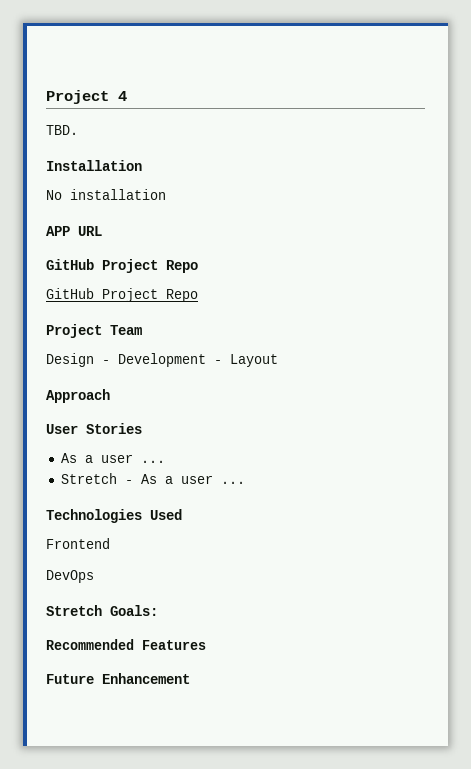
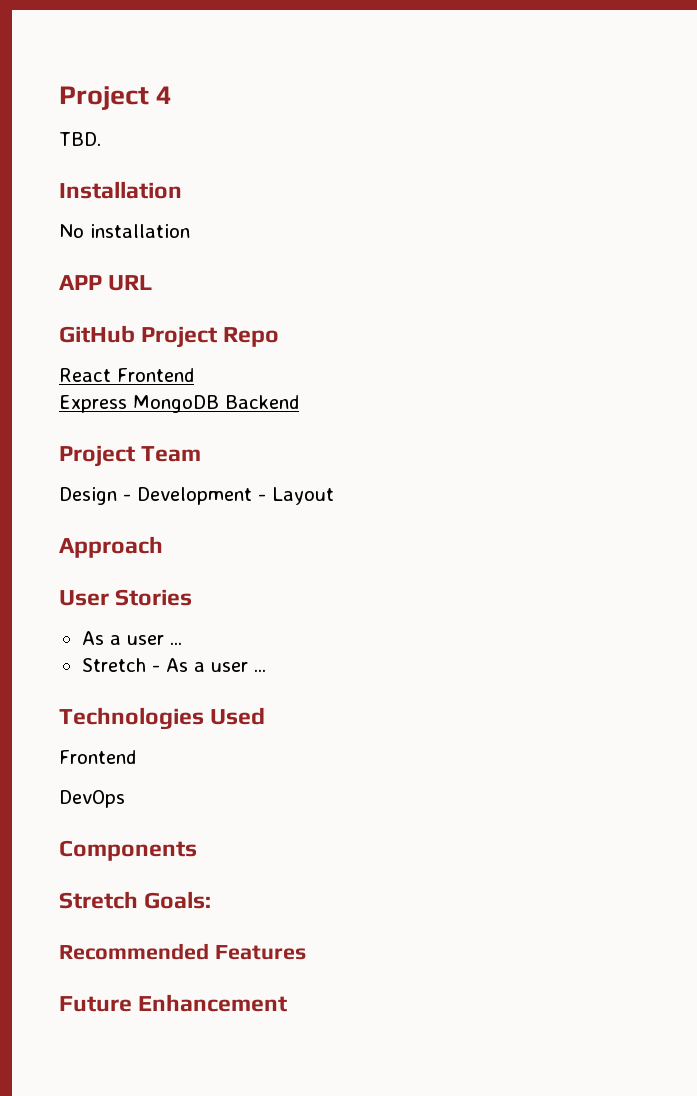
[46,288,198,302] GitHub Project Repo -> [59,368,194,382] [59,395,299,413] React Frontend // Express MongoDB Backend
(94, 576) none -> [59,840,197,861] // Components

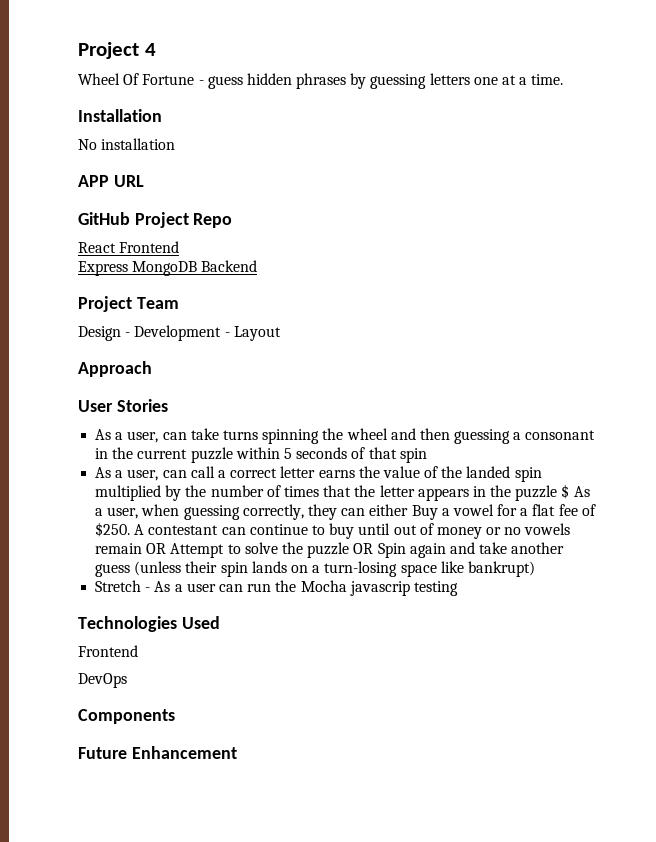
[59,132,101,146] TBD. -> [78,73,564,89] Wheel Of Fortune - guess hidden phrases by guessing letters one at a time.
[126,635,182,645] user ... -> [127,428,596,444] [95,447,427,463] [95,466,542,482] [95,484,590,501] [95,504,596,520] [95,522,571,539] [95,542,565,558] [95,561,535,577] user, can take turns spinning the wheel and then guessing a consonant in the current puzzle within 5 seconds of that spin // As a user, can call a correct letter earns the value of the landed spin multiplied by the number of times that the letter appears in the puzzle $ As a user, when guessing correctly, they can either Buy a vowel for a flat fee of $250. A contestant can continue to buy until out of money or no vowels remain OR Attempt to solve the puzzle OR Spin again and take another guess (unless their spin lands on a turn-losing space like bankrupt)
[253,669,266,672] ... -> [218,580,458,596] can run the Mocha javascrip testing
[59,891,212,909] [59,943,306,960] // Stretch Goals: // Recommended Features -> (175, 716) none

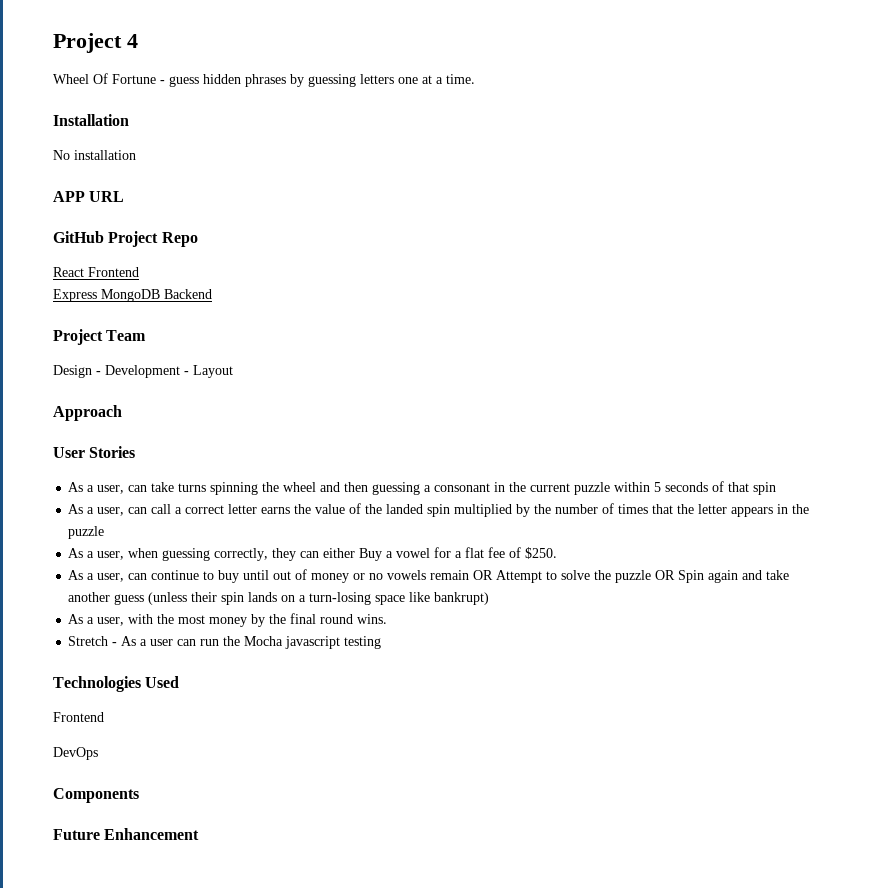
[561,484,570,499] $ -> (105, 532) //
[134,524,219,535] A contestant -> [68,570,125,582] // As a user,
(535, 569) none -> [68,613,388,627] // As a user, with the most money by the final round wins.
[349,581,410,596] javascrip -> [285,636,341,649] javascript

